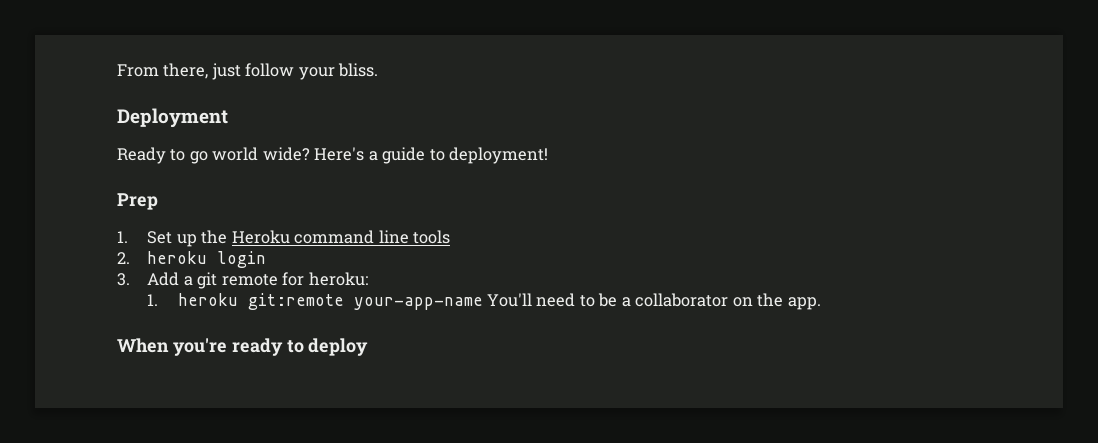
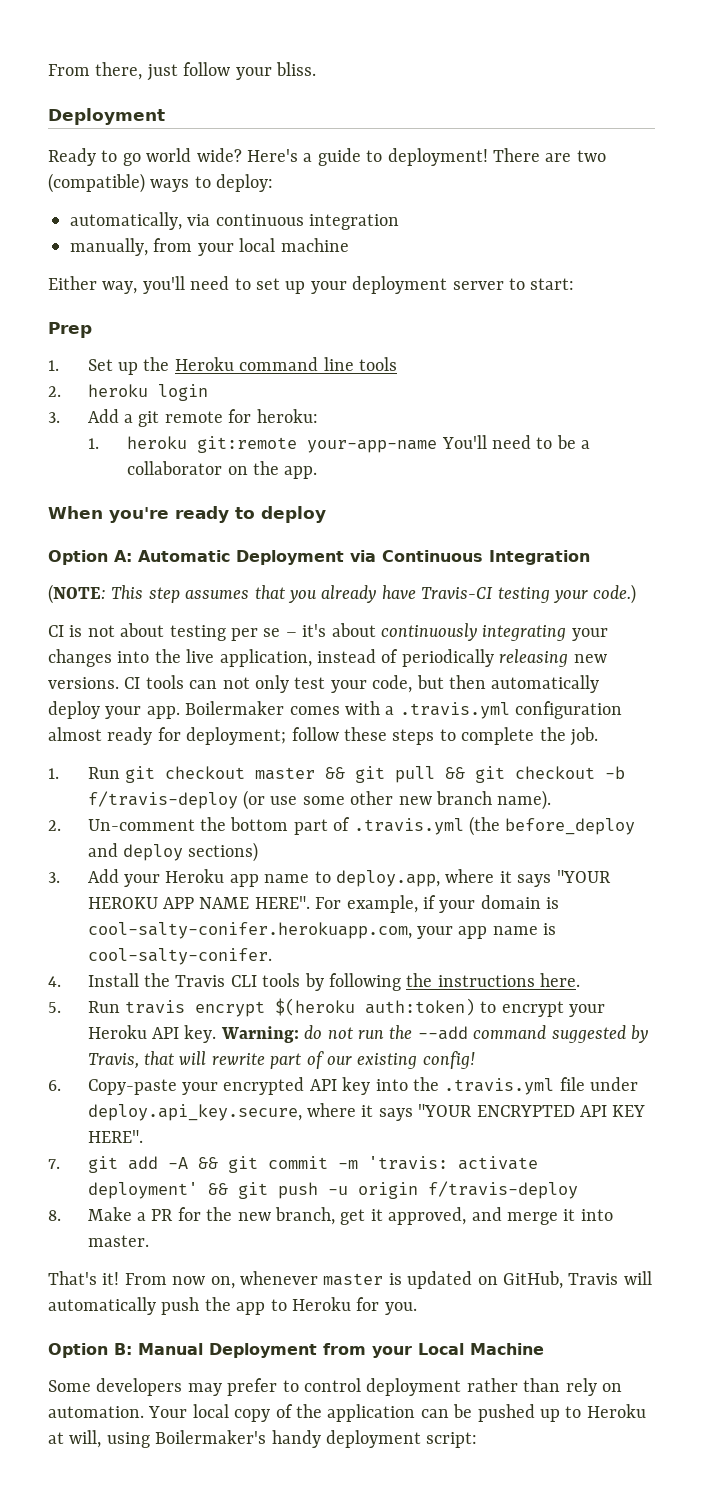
(549, 155) none -> [492,148,606,162] [48,173,274,193] [70,212,400,230] [70,238,349,256] [48,276,575,294] There are two (compatible) ways to deploy: // automatically, via continuous integration // manually, from your local machine // Either way, you'll need to set up your deployment server to start:
(369, 347) none -> [48,550,590,565] [48,584,637,604] [48,623,608,641] [48,649,607,667] [48,675,600,693] [48,701,623,719] [48,727,598,746] [48,766,625,783] [87,790,552,810] [48,816,636,836] [87,842,259,862] [48,869,611,887] [87,895,560,913] [87,922,557,939] [87,948,272,965] [48,973,581,991] [48,998,606,1017] [87,1025,648,1043] [87,1051,475,1069] [48,1077,639,1095] [87,1103,646,1121] [87,1130,143,1143] [48,1156,538,1173] [87,1181,578,1199] [48,1207,613,1225] [87,1235,149,1247] [48,1271,652,1289] [48,1297,417,1315] [48,1343,544,1358] [48,1378,622,1396] [48,1404,646,1422] [48,1430,478,1448] // Option A: Automatic Deployment via Continuous Integration // (NOTE: This step assumes that you already have Travis-CI testing your code.) // CI is not about testing per se – it's about continuously integrating your changes into the live application, instead of periodically releasing new versions. CI tools can not only test your code, but then automatically deploy your app. Boilermaker comes with a .travis.yml configuration almost ready for deployment; follow these steps to complete the job. // 1. Run git checkout master && git pull && git checkout -b f/travis-deploy (or use some other new branch name). // 2. Un-comment the bottom part of .travis.yml (the before_deploy and deploy sections) // 3. Add your Heroku app name to deploy.app, where it says "YOUR HEROKU APP NAME HERE". For example, if your domain is cool-salty-conifer.herokuapp.com, your app name is cool-salty-conifer. // 4. Install the Travis CLI tools by following the instructions here. // 5. Run travis encrypt $(heroku auth:token) to encrypt your Heroku API key. Warning: do not run the --add command suggested by Travis, that will rewrite part of our existing config! // 6. Copy-paste your encrypted API key into the .travis.yml file under deploy.api_key.secure, where it says "YOUR ENCRYPTED API KEY HERE". // 7. git add -A && git commit -m 'travis: activate deployment' && git push -u origin f/travis-deploy // 8. Make a PR for the new branch, get it approved, and merge it into master. // That's it! From now on, whenever master is updated on GitHub, Travis will automatically push the app to Heroku for you. // Option B: Manual Deployment from your Local Machine // Some developers may prefer to control deployment rather than rely on automation. Your local copy of the application can be pushed up to Heroku at will, using Boilermaker's handy deployment script:

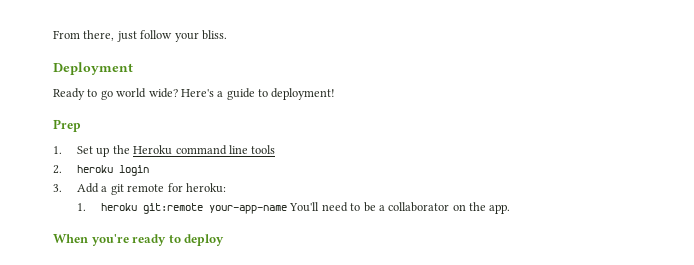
[492,148,606,162] [48,173,274,193] [70,212,400,230] [70,238,349,256] [48,276,575,294] There are two (compatible) ways to deploy: // automatically, via continuous integration // manually, from your local machine // Either way, you'll need to set up your deployment server to start: -> (336, 94) none
[48,550,590,565] [48,584,637,604] [48,623,608,641] [48,649,607,667] [48,675,600,693] [48,701,623,719] [48,727,598,746] [48,766,625,783] [87,790,552,810] [48,816,636,836] [87,842,259,862] [48,869,611,887] [87,895,560,913] [87,922,557,939] [87,948,272,965] [48,973,581,991] [48,998,606,1017] [87,1025,648,1043] [87,1051,475,1069] [48,1077,639,1095] [87,1103,646,1121] [87,1130,143,1143] [48,1156,538,1173] [87,1181,578,1199] [48,1207,613,1225] [87,1235,149,1247] [48,1271,652,1289] [48,1297,417,1315] [48,1343,544,1358] [48,1378,622,1396] [48,1404,646,1422] [48,1430,478,1448] // Option A: Automatic Deployment via Continuous Integration // (NOTE: This step assumes that you already have Travis-CI testing your code.) // CI is not about testing per se – it's about continuously integrating your changes into the live application, instead of periodically releasing new versions. CI tools can not only test your code, but then automatically deploy your app. Boilermaker comes with a .travis.yml configuration almost ready for deployment; follow these steps to complete the job. // 1. Run git checkout master && git pull && git checkout -b f/travis-deploy (or use some other new branch name). // 2. Un-comment the bottom part of .travis.yml (the before_deploy and deploy sections) // 3. Add your Heroku app name to deploy.app, where it says "YOUR HEROKU APP NAME HERE". For example, if your domain is cool-salty-conifer.herokuapp.com, your app name is cool-salty-conifer. // 4. Install the Travis CLI tools by following the instructions here. // 5. Run travis encrypt $(heroku auth:token) to encrypt your Heroku API key. Warning: do not run the --add command suggested by Travis, that will rewrite part of our existing config! // 6. Copy-paste your encrypted API key into the .travis.yml file under deploy.api_key.secure, where it says "YOUR ENCRYPTED API KEY HERE". // 7. git add -A && git commit -m 'travis: activate deployment' && git push -u origin f/travis-deploy // 8. Make a PR for the new branch, get it approved, and merge it into master. // That's it! From now on, whenever master is updated on GitHub, Travis will automatically push the app to Heroku for you. // Option B: Manual Deployment from your Local Machine // Some developers may prefer to control deployment rather than rely on automation. Your local copy of the application can be pushed up to Heroku at will, using Boilermaker's handy deployment script: -> (225, 240) none

